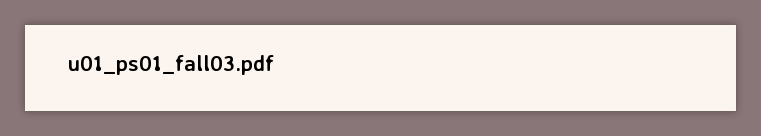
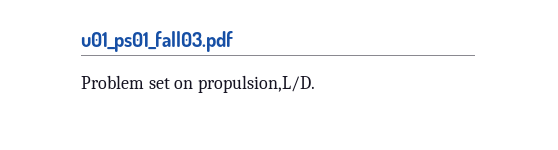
(274, 65) none -> [81,75,316,93] // Problem set on propulsion,L/D.

